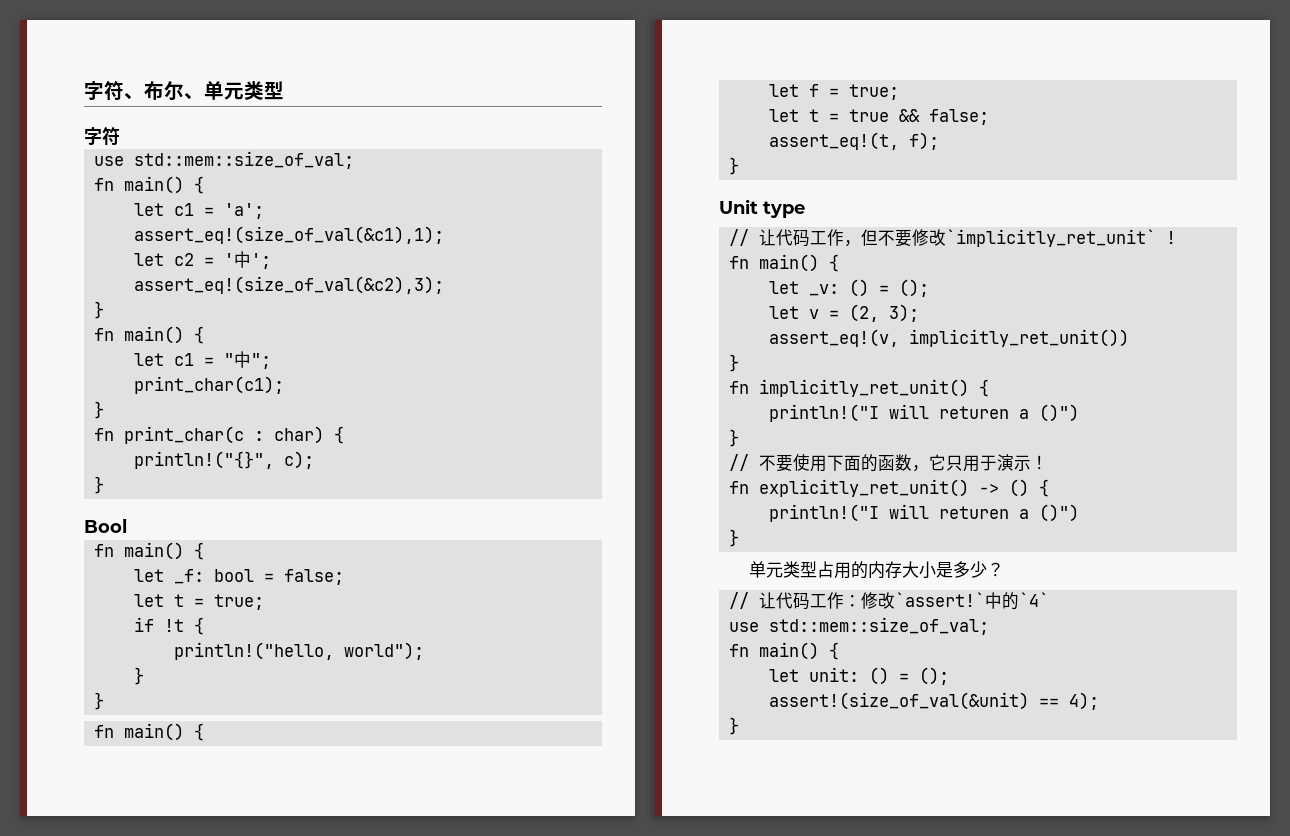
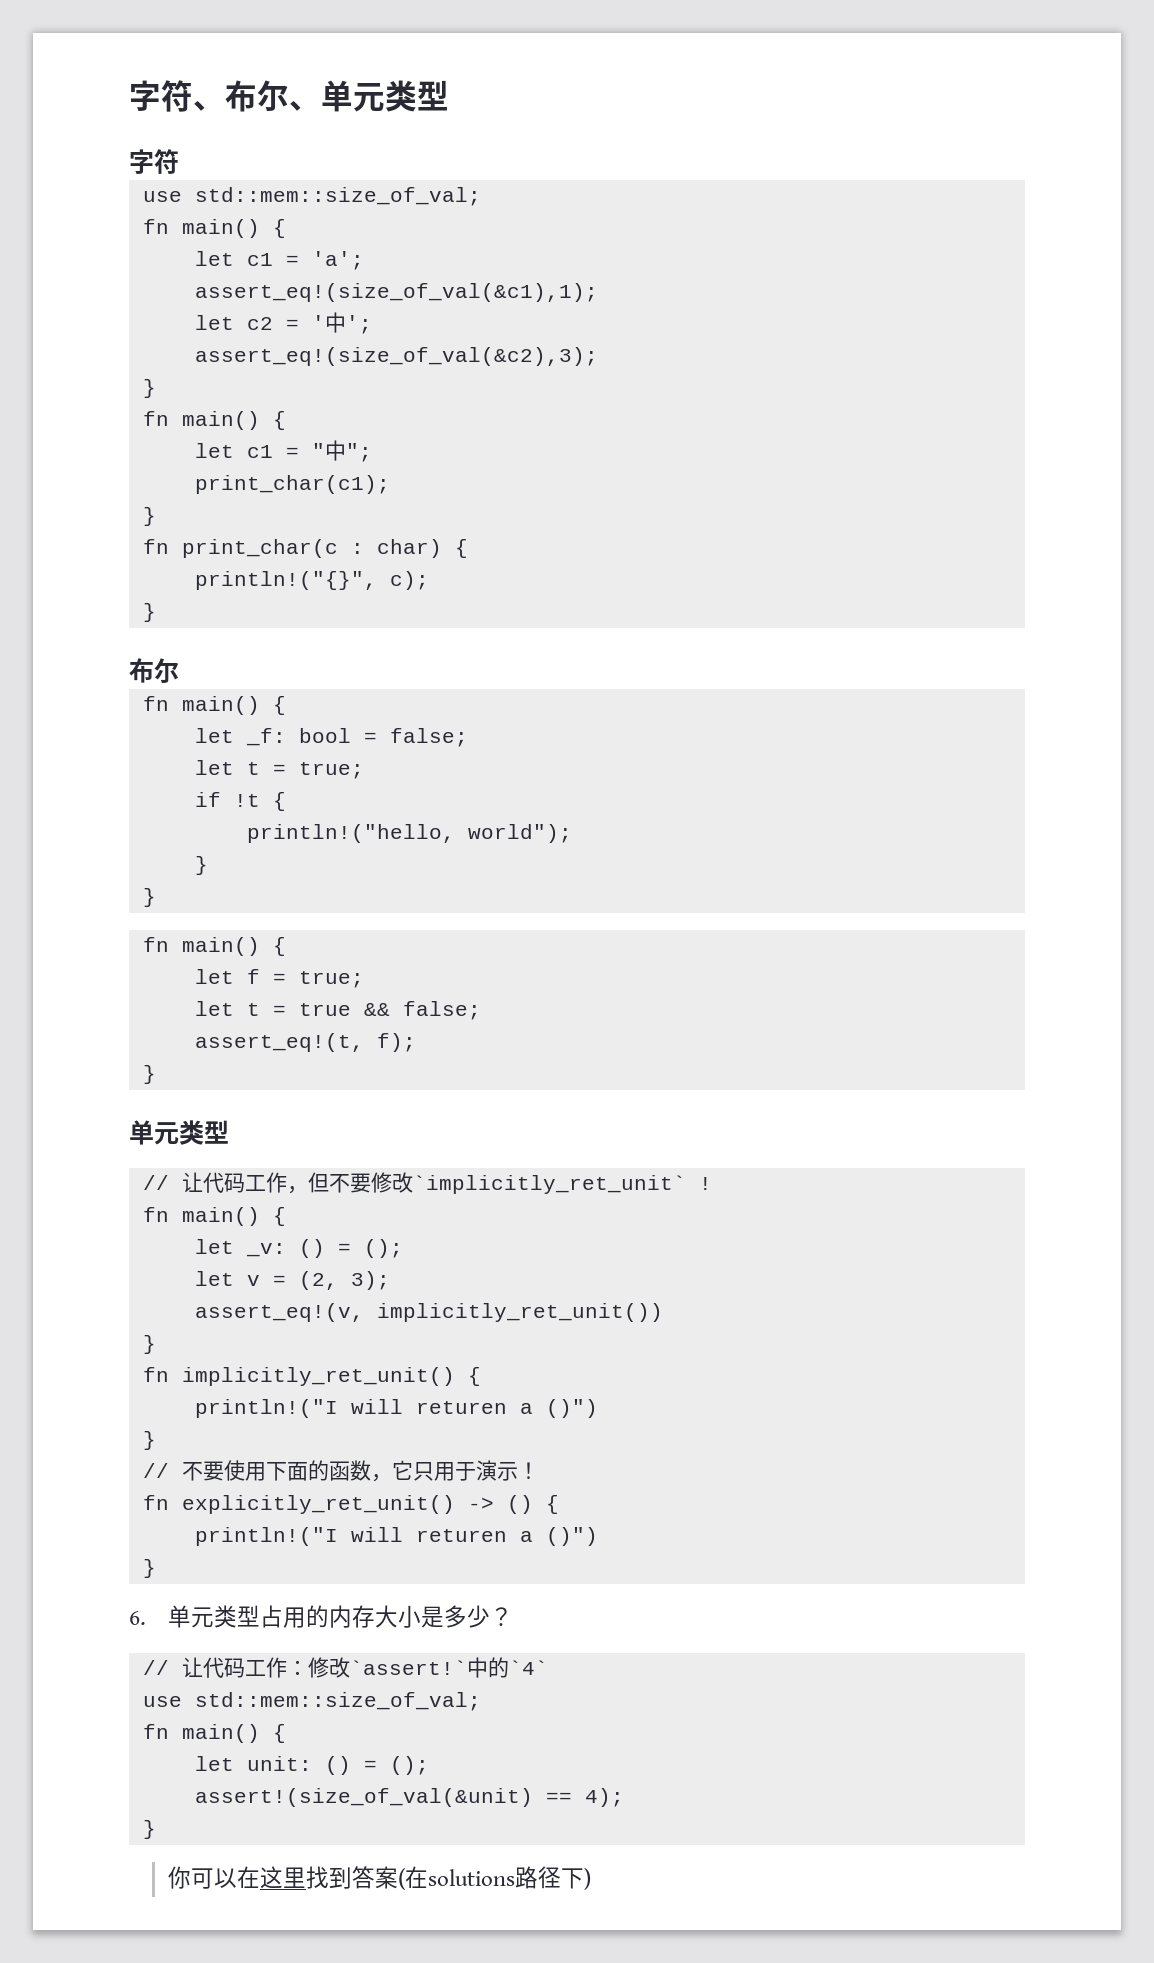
[84,519,127,533] Bool -> [129,658,179,683] 布尔
[719,199,805,218] Unit type -> [129,1120,229,1145] 单元类型
(740, 538) none -> [129,1611,146,1625] 6.
(740, 726) none -> [167,1866,591,1890] // 你可以在这里找到答案(在solutions路径下)

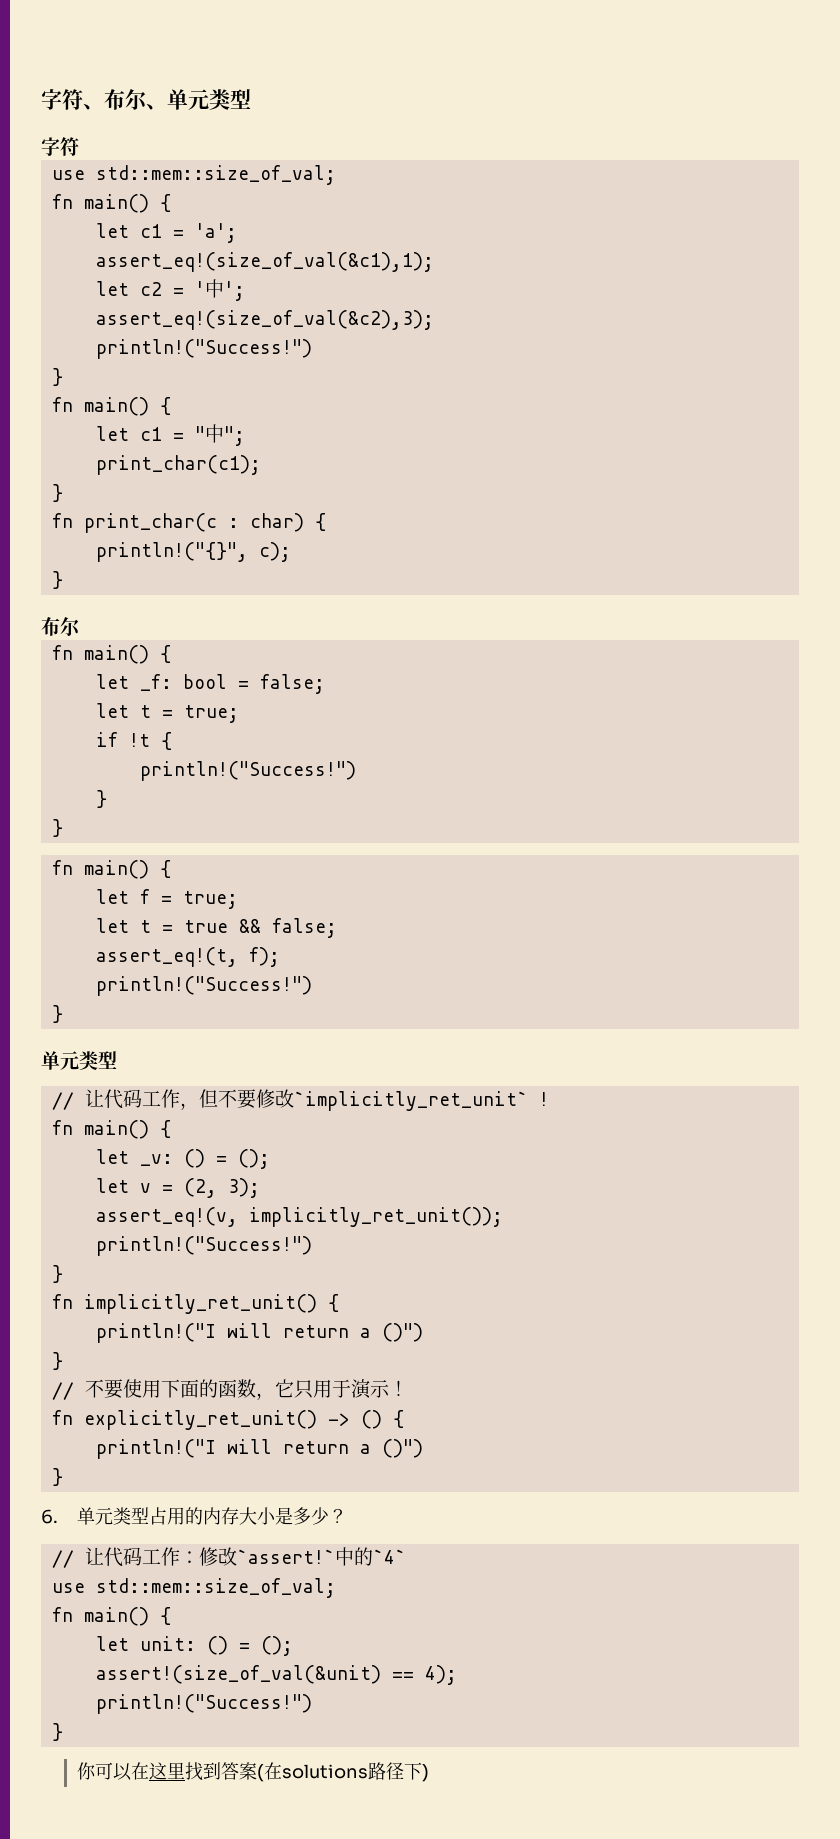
(598, 356) none -> [95,339,312,359] // println!("Success!")
[246,824,572,843] println!("hello, world"); -> [139,761,356,781] println!("Success!")
(416, 1042) none -> [95,976,312,996] // println!("Success!")
[376,1303,663,1322] implicitly_ret_unit()) -> [248,1207,503,1227] [95,1236,312,1256] implicitly_ret_unit()); // println!("Success!")
[415,1401,507,1414] returen -> [282,1325,349,1338] return
[415,1529,507,1542] returen -> [282,1441,349,1454] return
(624, 1797) none -> [95,1694,312,1714] // println!("Success!")

